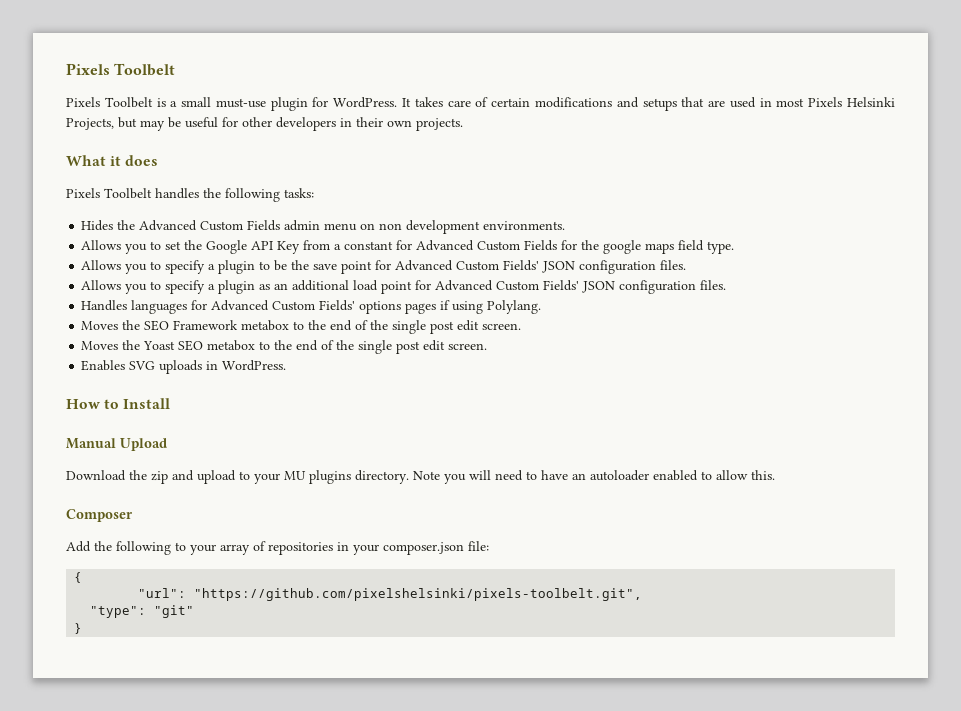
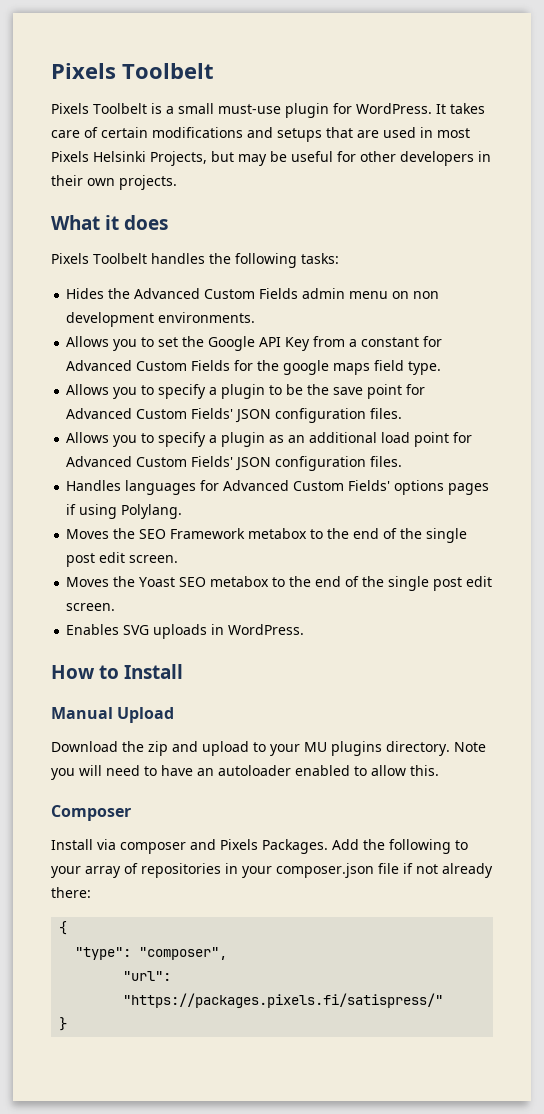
(133, 515) none -> [51,839,328,854] Install via composer and Pixels Packages.
[468,541,489,551] file: -> [378,863,493,878] [51,887,91,898] file if not already there:
(83, 577) none -> [75,947,228,960] // "type": "composer",
[194,588,643,601] [90,605,195,618] "https://github.com/pixelshelsinki/pixels-toolbelt.git", // "type": "git" -> [123,993,444,1008] "https://packages.pixels.fi/satispress/"

